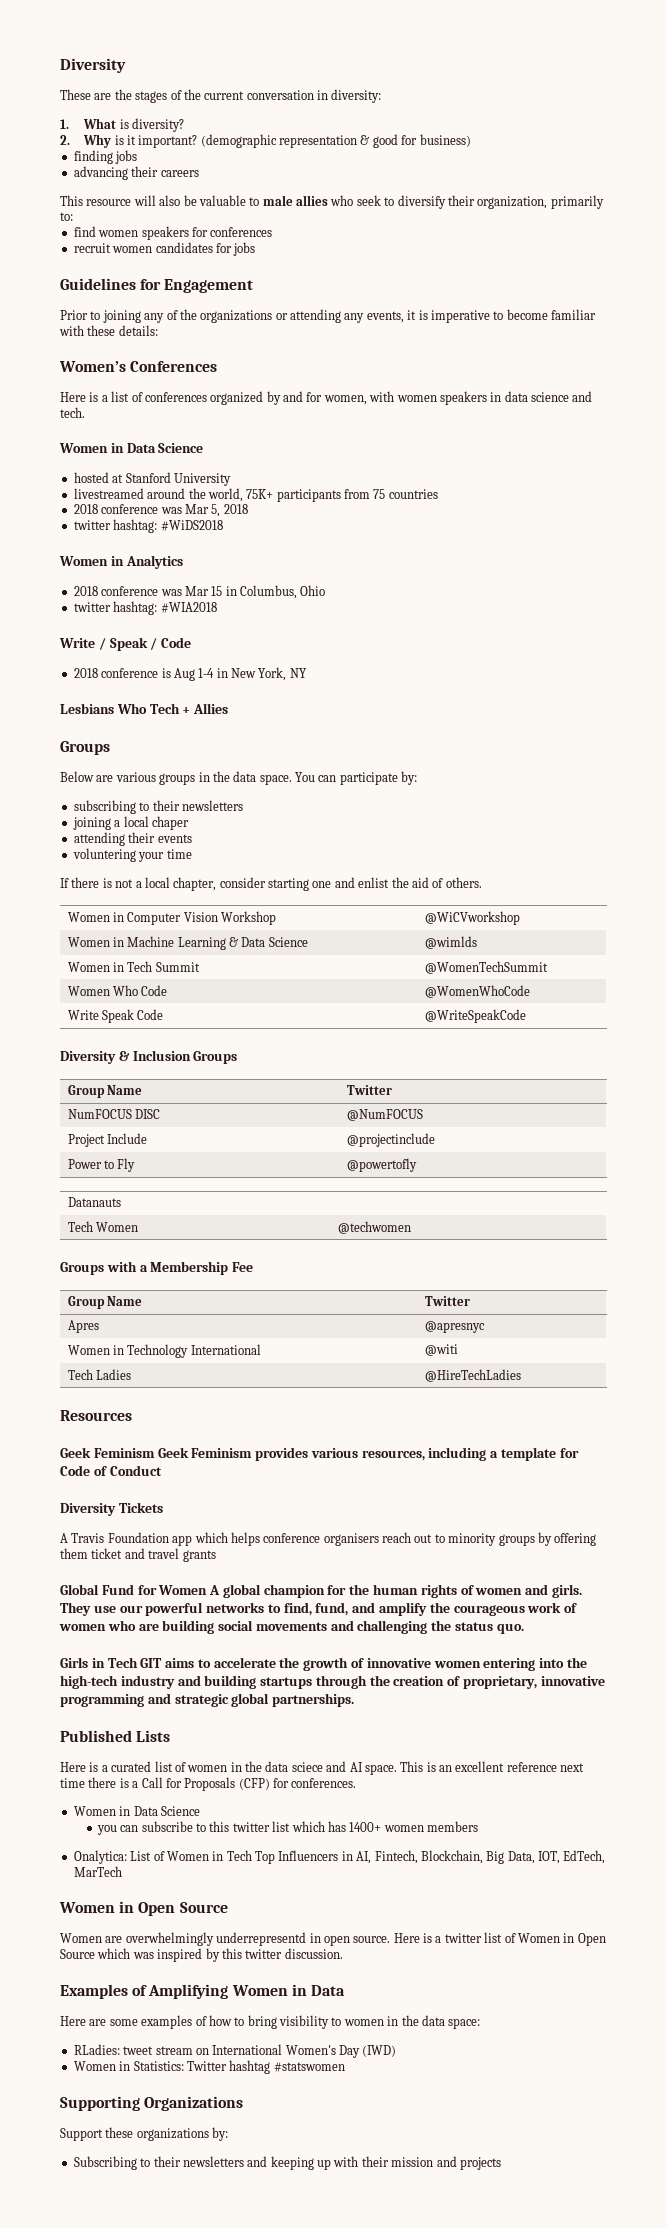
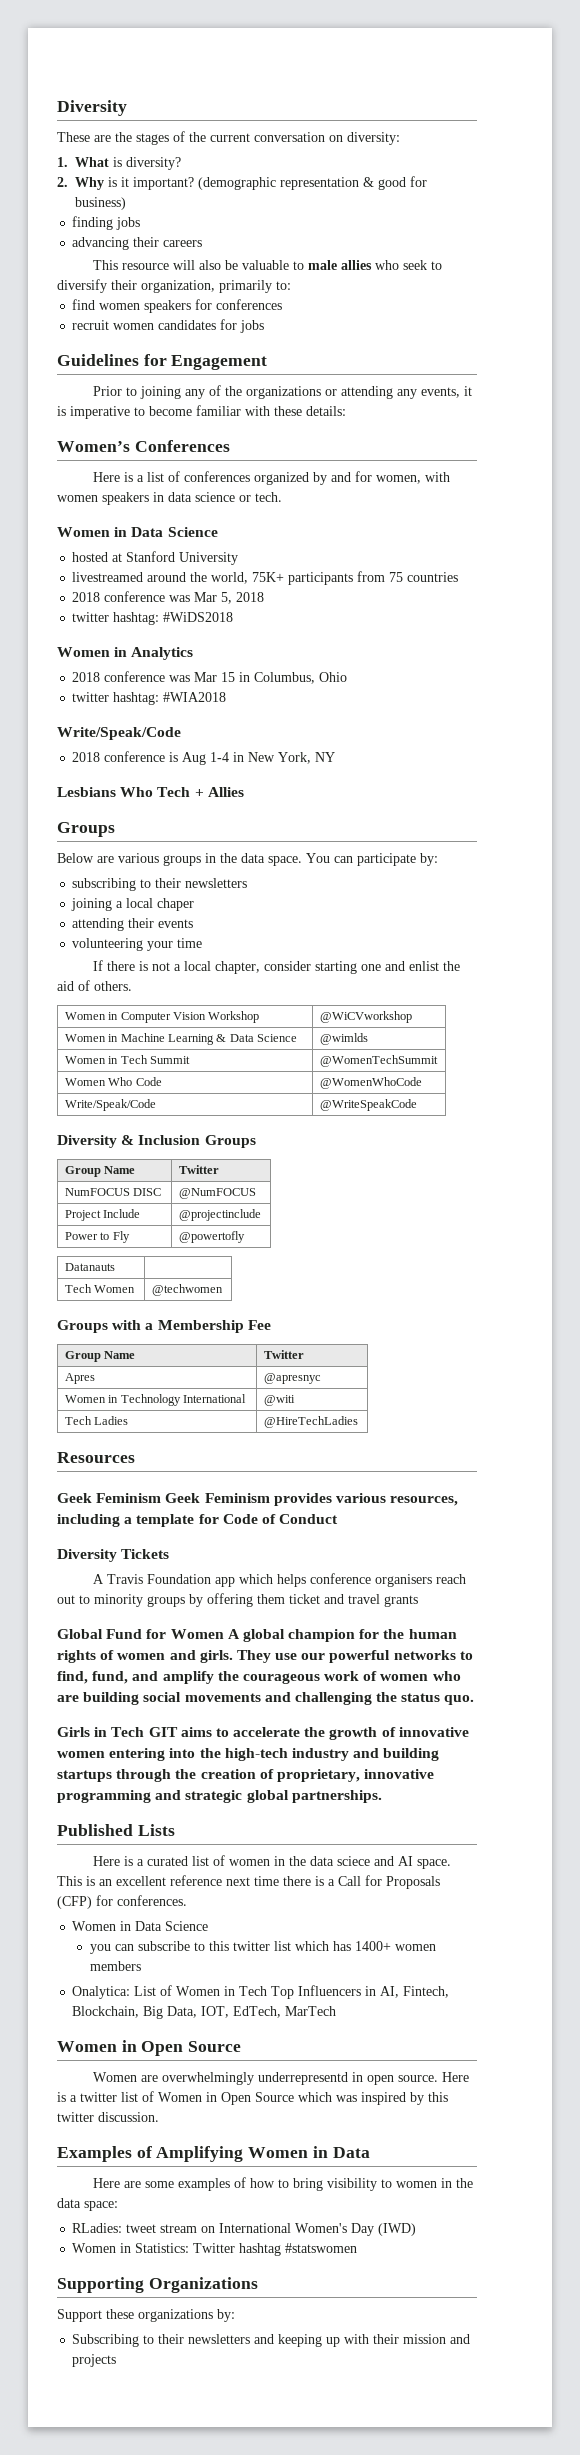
[317,90,328,100] in -> [329,135,343,142] on
[572,391,593,402] and -> [239,495,251,502] or
[59,637,192,651] Write / Speak / Code -> [57,727,181,740] Write/Speak/Code
[72,848,136,862] voluntering -> [72,938,144,951] volunteering
[67,1009,164,1023] Write Speak Code -> [64,1099,156,1111] Write/Speak/Code

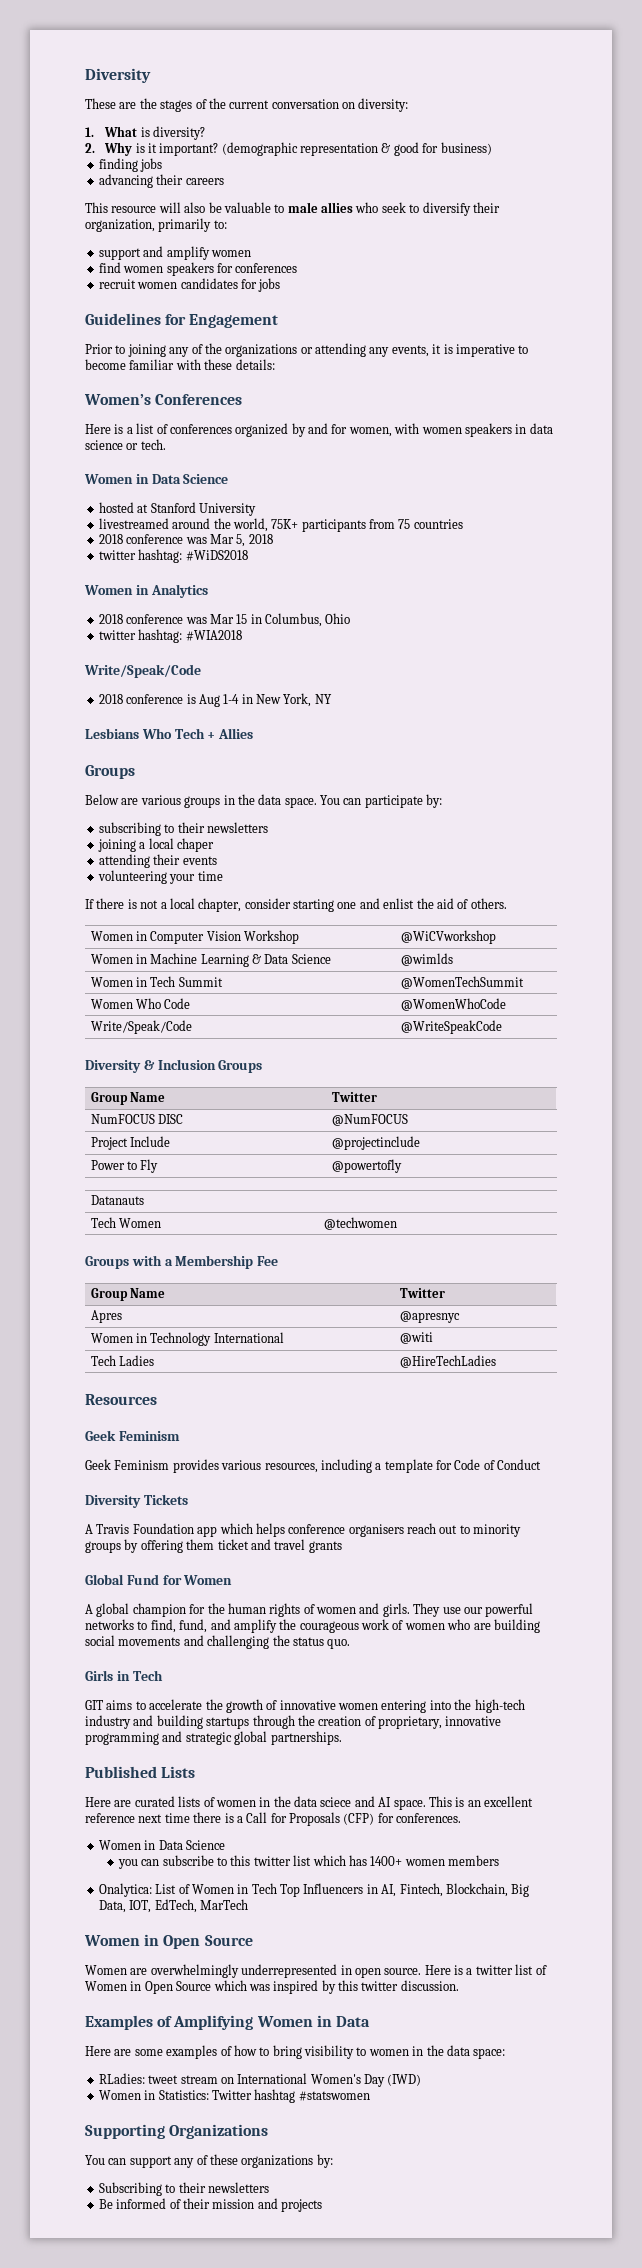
(291, 285) none -> [98,246,251,260] // support and amplify women
(162, 1498) none -> (180, 1436) //
(224, 1634) none -> (233, 1580) //
(145, 1732) none -> (163, 1675) //
[124,1856,210,1866] is a curated list -> [114,1796,201,1807] are curated lists
[258,2072,349,2085] underrepresentd -> [241,1964,338,1978] underrepresented
[57,2309,102,2322] Support -> [85,2155,208,2168] You can support any of
[254,2334,370,2347] and keeping up with -> [98,2198,181,2209] // Be informed of

